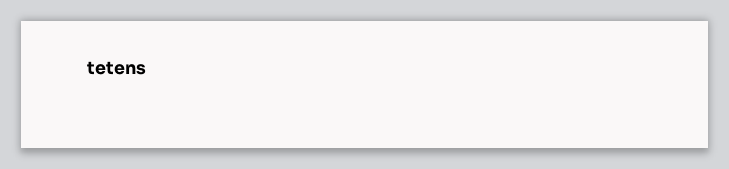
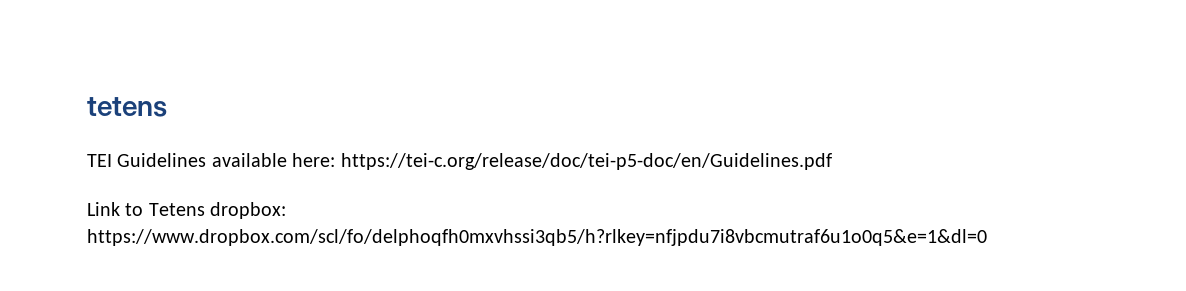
(146, 68) none -> [87,153,832,170] [87,202,287,219] [87,229,987,246] // TEI Guidelines available here: https://tei-c.org/release/doc/tei-p5-doc/en/Guidelines.pdf // Link to Tetens dropbox: https://www.dropbox.com/scl/fo/delphoqfh0mxvhssi3qb5/h?rlkey=nfjpdu7i8vbcmutraf6u1o0q5&e=1&dl=0

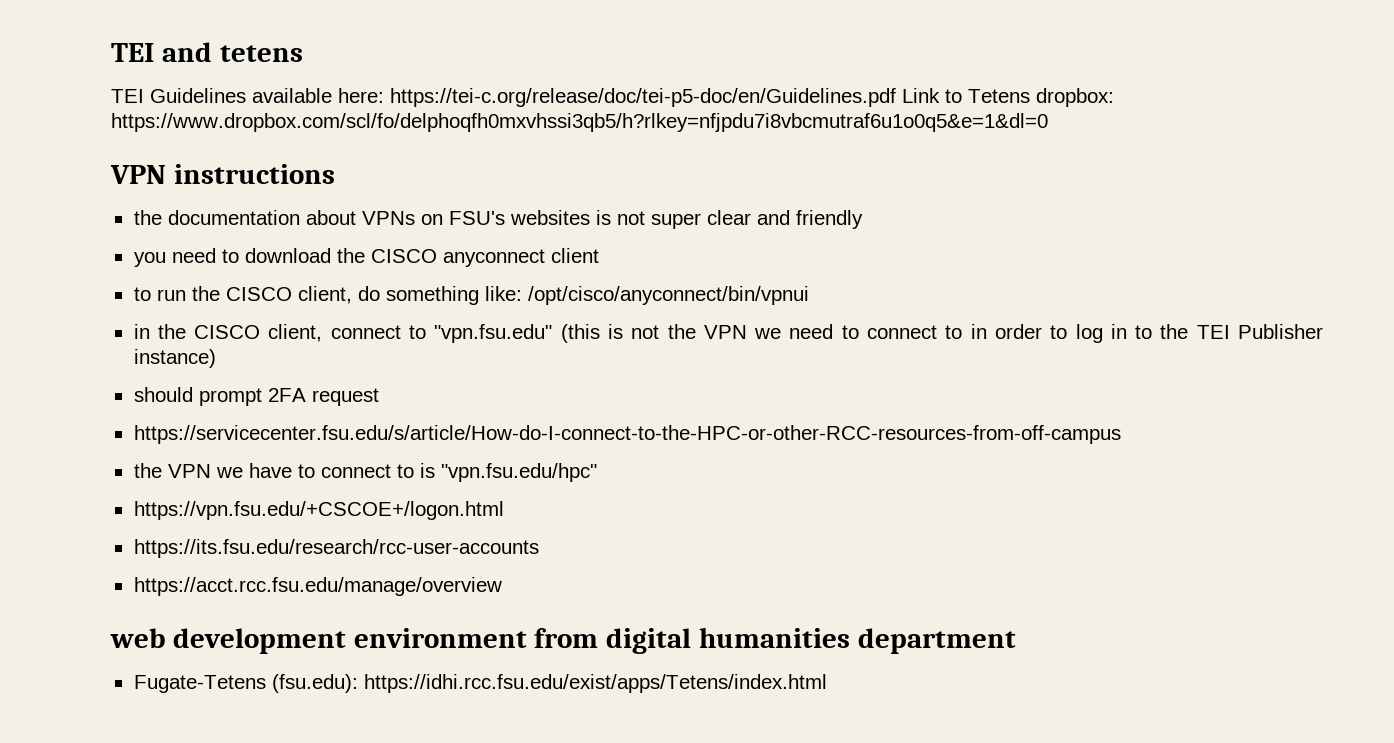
(87, 107) none -> [111,42,212,62] TEI and
(832, 161) // -> (896, 97) none
(987, 237) none -> [110,164,335,184] [133,210,863,229] [133,248,599,267] [133,286,809,305] [133,324,1323,343] [133,349,216,368] [133,387,379,406] [133,425,1121,444] [133,463,597,482] [133,501,504,520] [133,539,539,558] [133,577,502,596] [110,627,1016,654] [133,674,827,693] // VPN instructions // the documentation about VPNs on FSU's websites is not super clear and friendly // you need to download the CISCO anyconnect client // to run the CISCO client, do something like: /opt/cisco/anyconnect/bin/vpnui // in the CISCO client, connect to "vpn.fsu.edu" (this is not the VPN we need to connect to in order to log in to the TEI Publisher instance) // should prompt 2FA request // https://servicecenter.fsu.edu/s/article/How-do-I-connect-to-the-HPC-or-other-RCC-resources-from-off-campus // the VPN we have to connect to is "vpn.fsu.edu/hpc" // https://vpn.fsu.edu/+CSCOE+/logon.html // https://its.fsu.edu/research/rcc-user-accounts // https://acct.rcc.fsu.edu/manage/overview // web development environment from digital humanities department // Fugate-Tetens (fsu.edu): https://idhi.rcc.fsu.edu/exist/apps/Tetens/index.html

